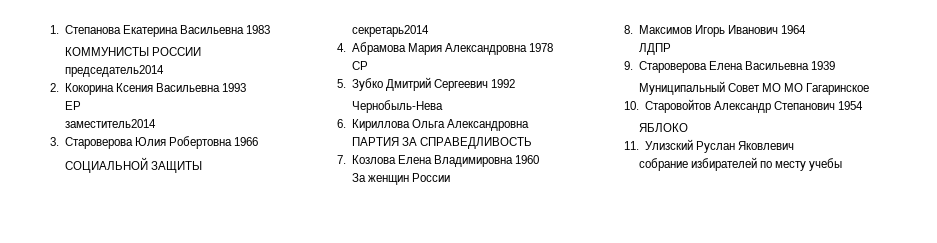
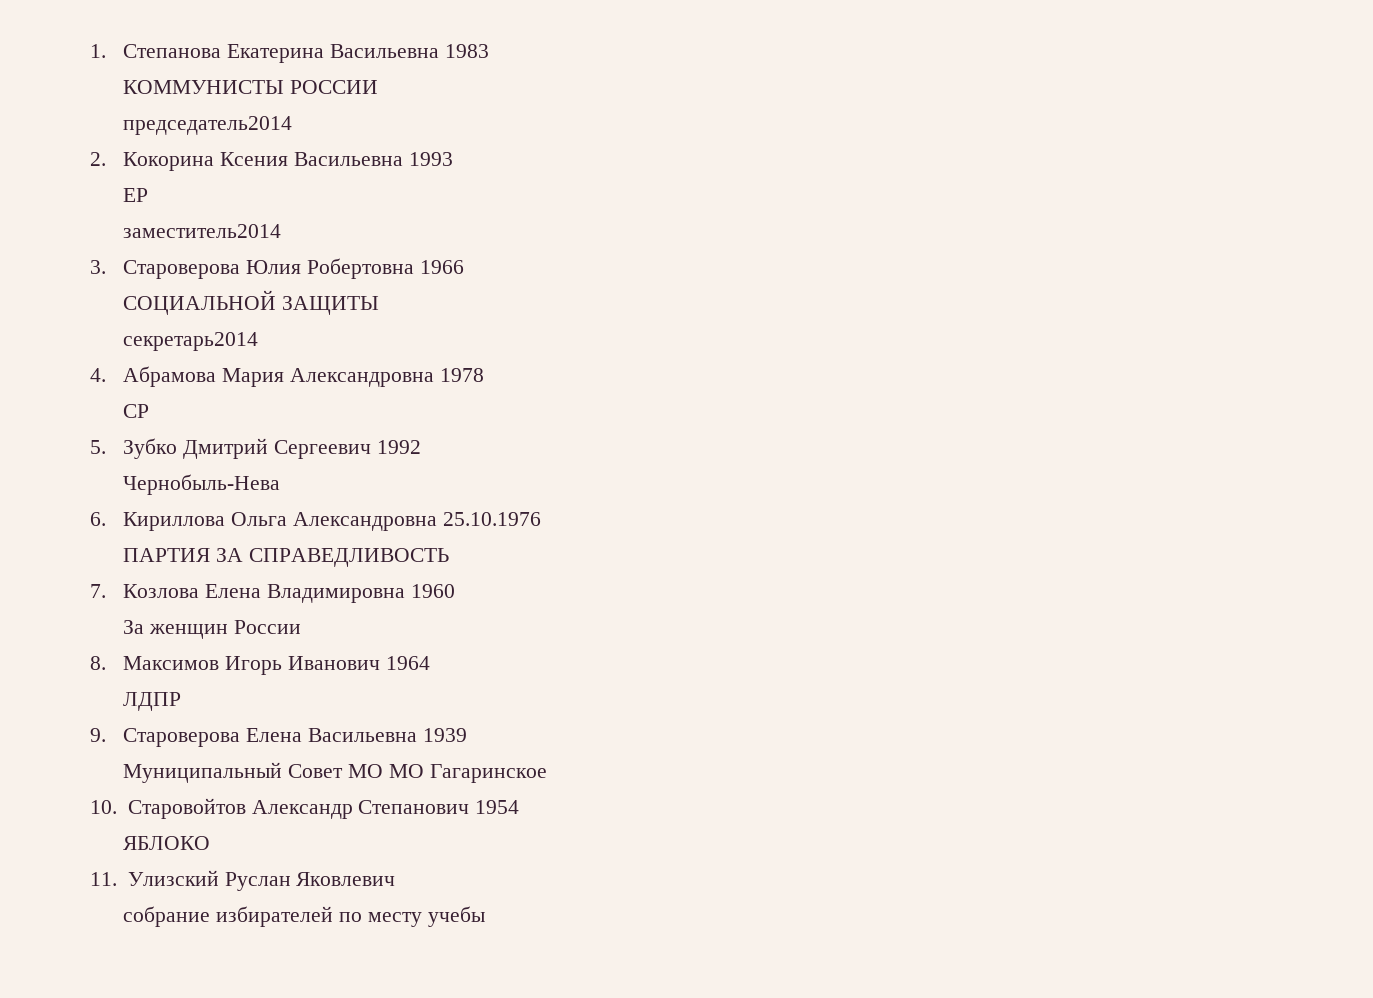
(530, 125) none -> [442,512,541,526] 25.10.1976

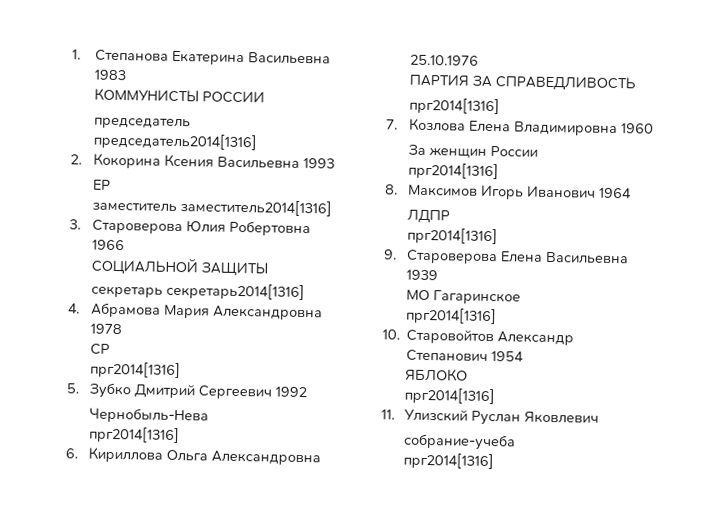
[123,116,293,135] председатель2014 -> [93,117,191,130] [92,132,257,151] председатель председатель2014[1316]
[123,224,282,238] заместитель2014 -> [91,199,332,217] заместитель заместитель2014[1316]
[123,332,259,351] секретарь2014 -> [90,282,305,301] секретарь секретарь2014[1316]
(150, 411) none -> [89,361,181,379] // прг2014[1316]
(281, 484) none -> [88,426,180,444] // прг2014[1316]
(449, 557) none -> [408,97,500,115] // прг2014[1316]
(301, 627) none -> [407,162,499,180] // прг2014[1316]
(182, 701) none -> [406,227,498,245] // прг2014[1316]
[123,762,383,783] Муниципальный Совет МО -> (438, 275) none
(547, 773) none -> [404,307,497,325] // прг2014[1316]
(211, 843) none -> [403,387,495,405] // прг2014[1316]
[123,906,485,927] собрание избирателей по месту учебы -> [402,433,516,451] [402,452,494,470] собрание-учеба // прг2014[1316]

